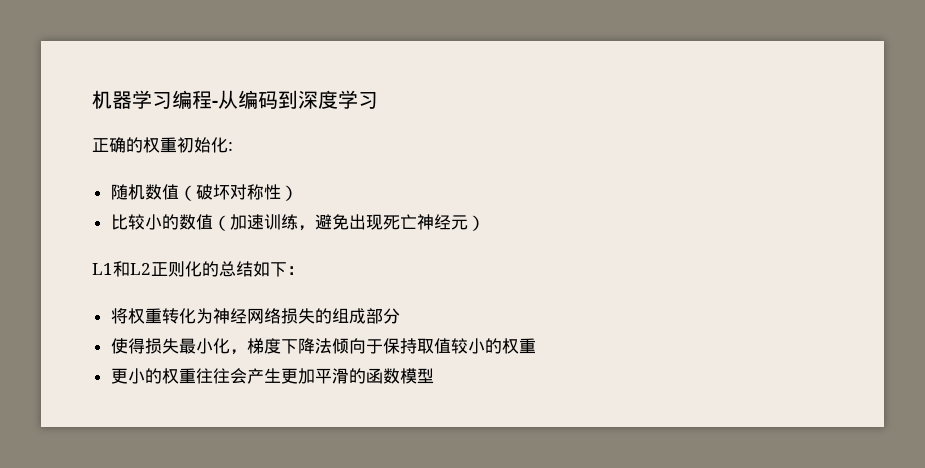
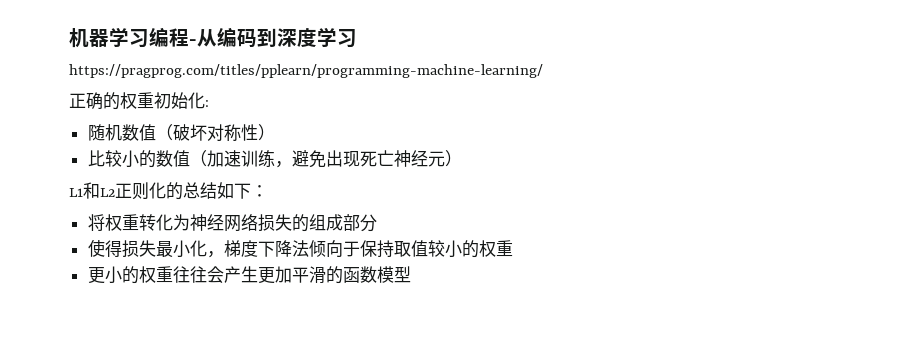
(378, 100) none -> [69,64,543,78] // https://pragprog.com/titles/pplearn/programming-machine-learning/

